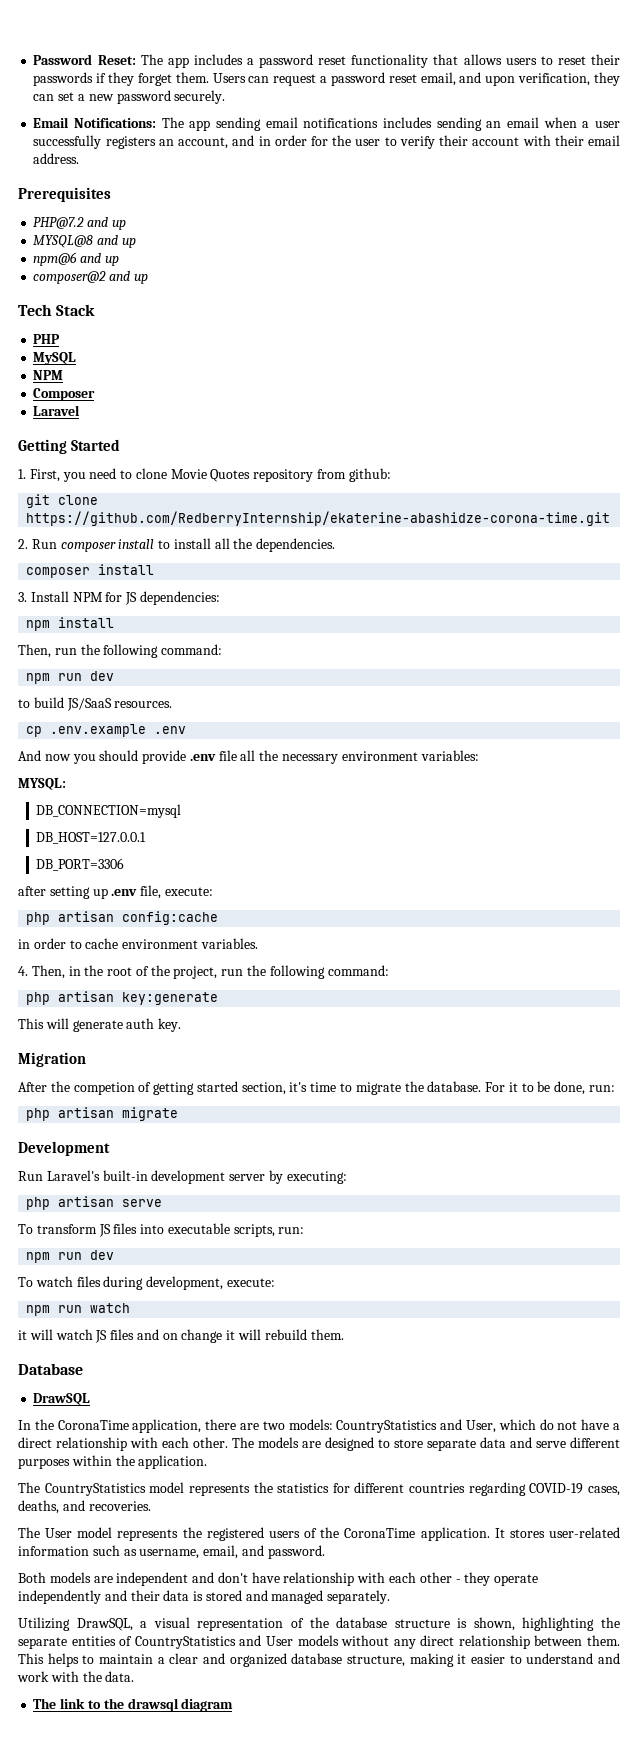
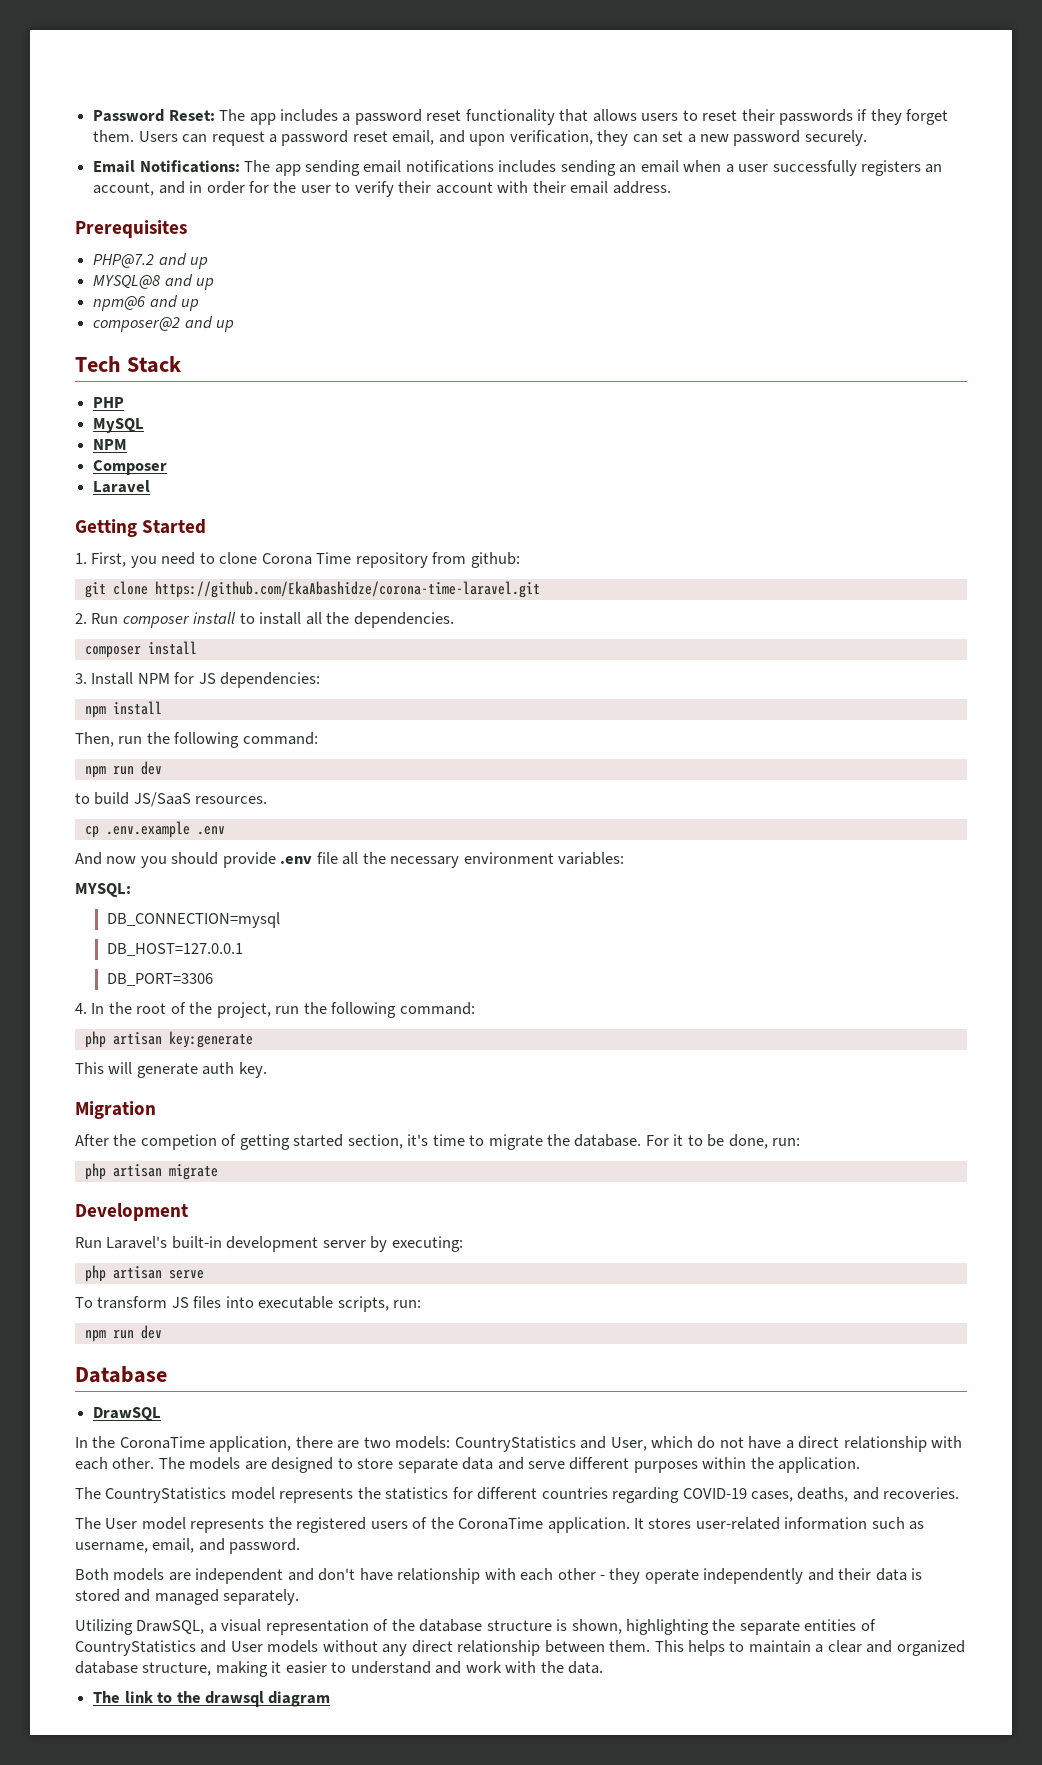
[170,469,251,482] Movie Quotes -> [261,552,352,565] Corona Time
[26,511,611,526] https://github.com/RedberryInternship/ekaterine-abashidze-corona-time.git -> [154,581,540,598] https://github.com/EkaAbashidze/corona-time-laravel.git
[18,885,213,899] [26,911,219,925] [18,938,258,949] // after setting up .env file, execute: // php artisan config:cache // in order to cache environment variables. -> (213, 979) none
[31,965,81,979] Then, in -> [91,1003,105,1014] In
[18,1276,275,1290] [26,1303,131,1316] [18,1329,344,1343] // To watch files during development, execute: // npm run watch // it will watch JS files and on change it will rebuild them. -> (162, 1332) none

